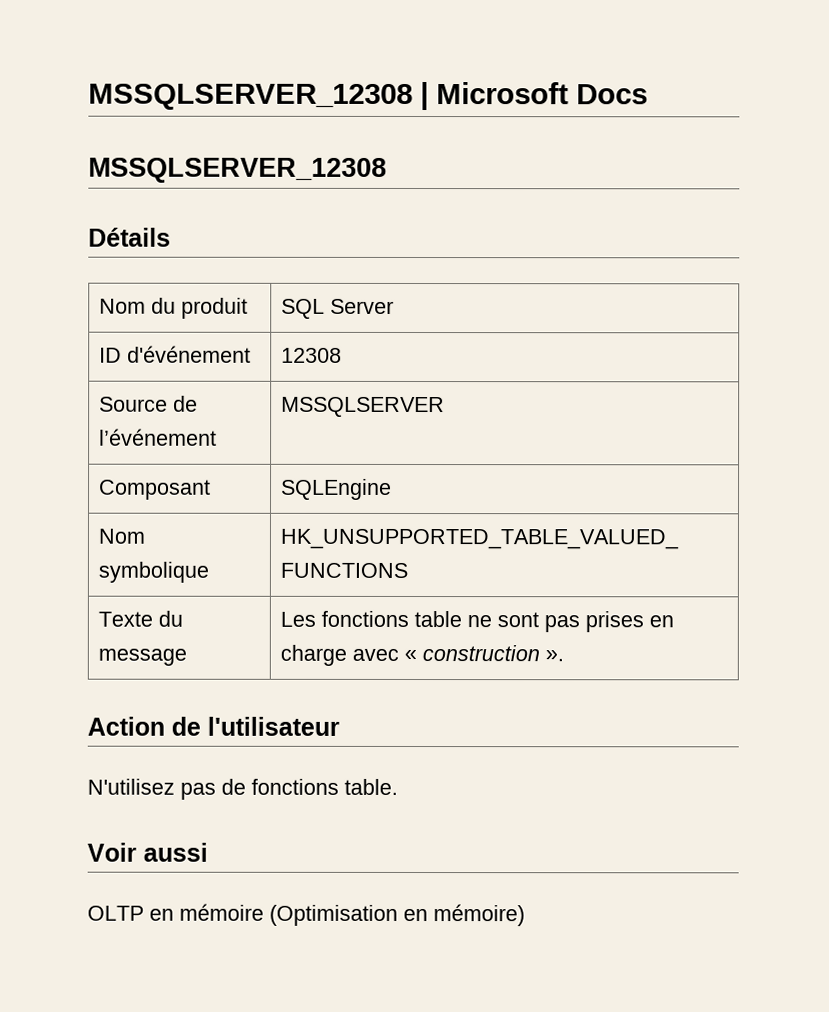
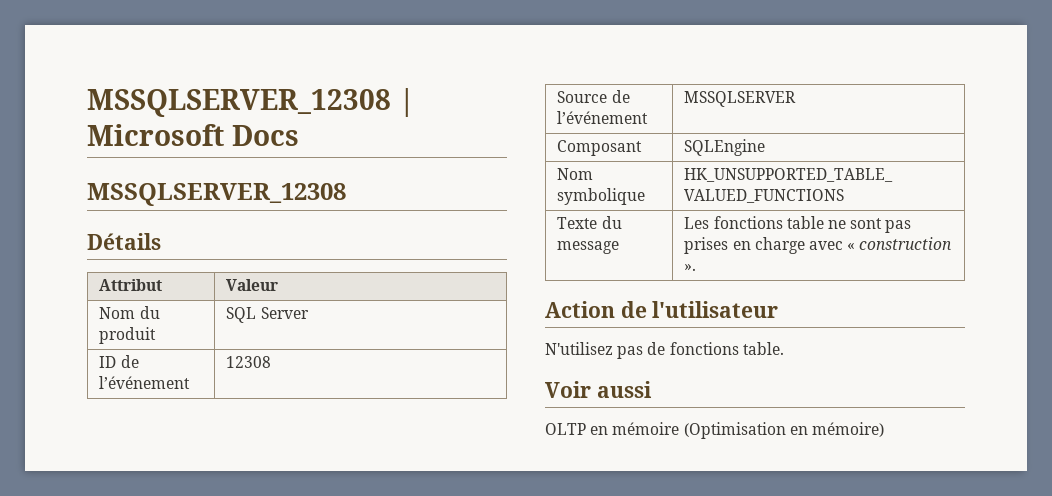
(171, 237) none -> [99,279,163,291] [226,279,279,291] // Attribut | Valeur
[127,345,252,363] d'événement -> [120,355,139,368] [99,376,191,389] de l’événement

